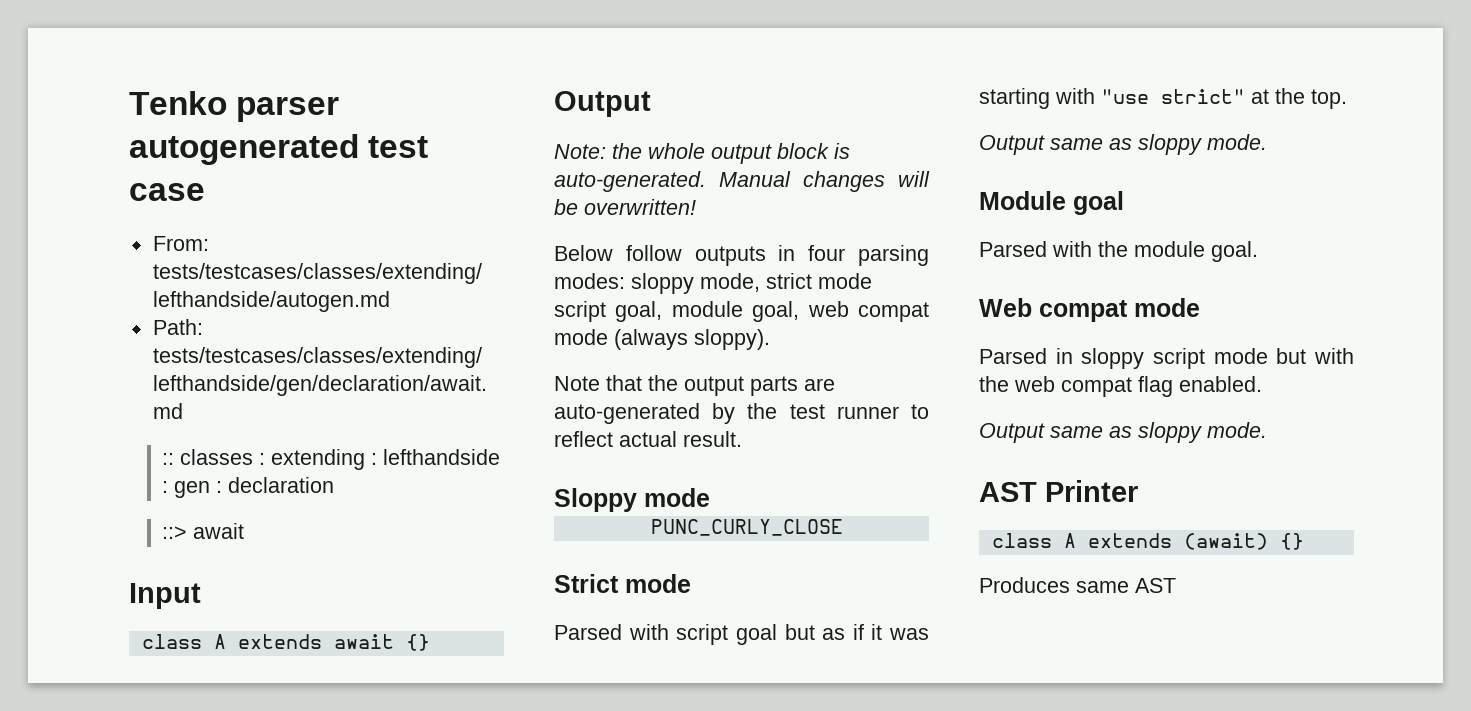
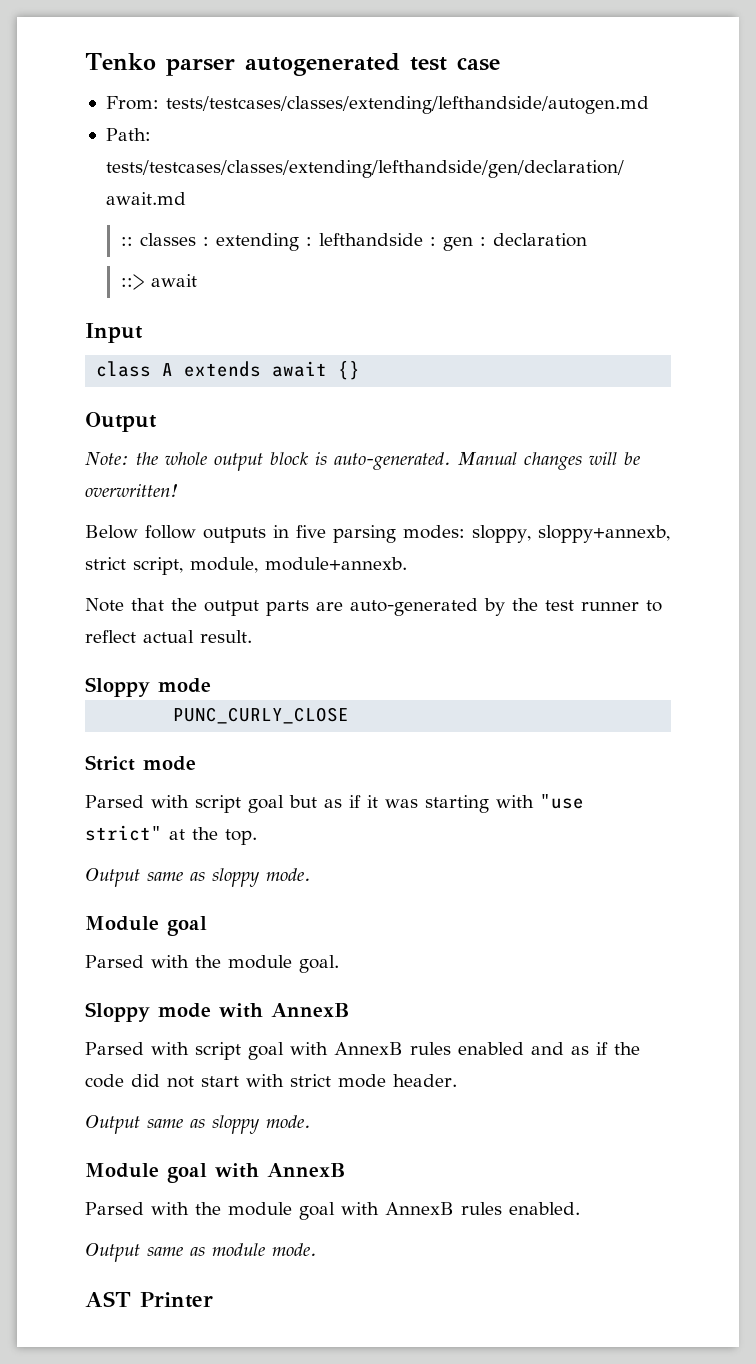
[808,245,846,261] four -> [296,525,326,538] five
[631,273,872,294] [554,301,929,322] [554,329,770,350] sloppy mode, strict mode script goal, module goal, web compat mode (always sloppy). -> [472,525,670,543] [85,557,407,575] sloppy, sloppy+annexb, strict script, module, module+annexb.
[979,298,1200,322] [979,348,1354,369] [979,376,1262,397] [979,422,1267,443] [979,480,1138,502] [991,533,1304,550] [979,577,1176,593] Web compat mode // Parsed in sloppy script mode but with the web compat flag enabled. // Output same as sloppy mode. // AST Printer // class A extends (await) {} // Produces same AST -> [85,1002,350,1022] [85,1042,640,1060] [85,1074,457,1088] [85,1115,311,1134] [85,1163,346,1183] [85,1202,580,1220] [85,1243,317,1262] [85,1291,213,1308] Sloppy mode with AnnexB // Parsed with script goal with AnnexB rules enabled and as if the code did not start with strict mode header. // Output same as sloppy mode. // Module goal with AnnexB // Parsed with the module goal with AnnexB rules enabled. // Output same as module mode. // AST Printer

